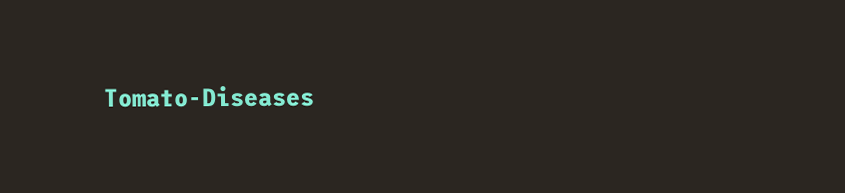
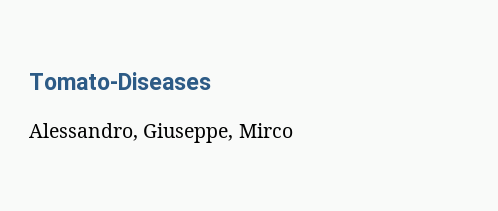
(315, 96) none -> [29,123,293,143] // Alessandro, Giuseppe, Mirco

